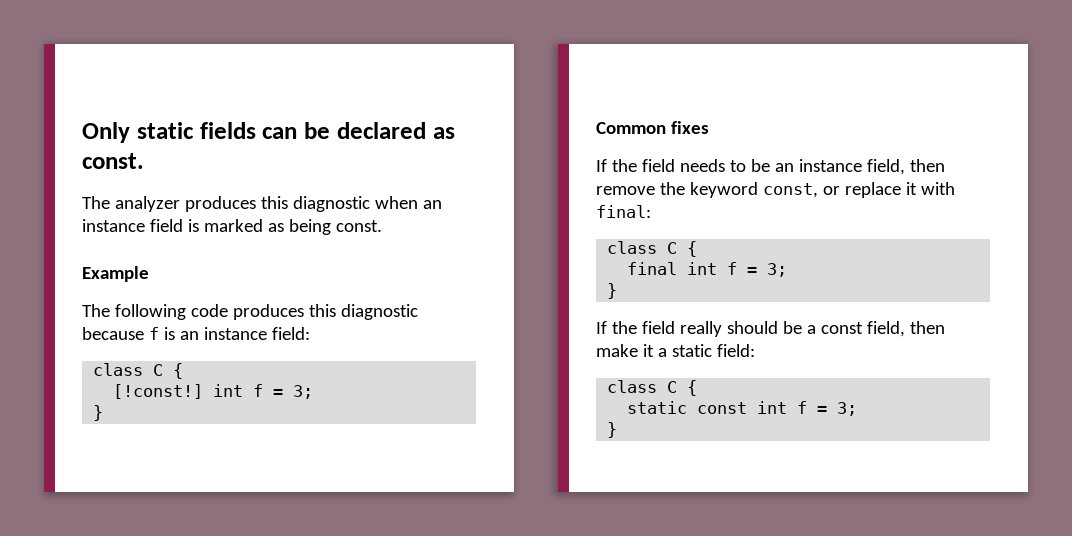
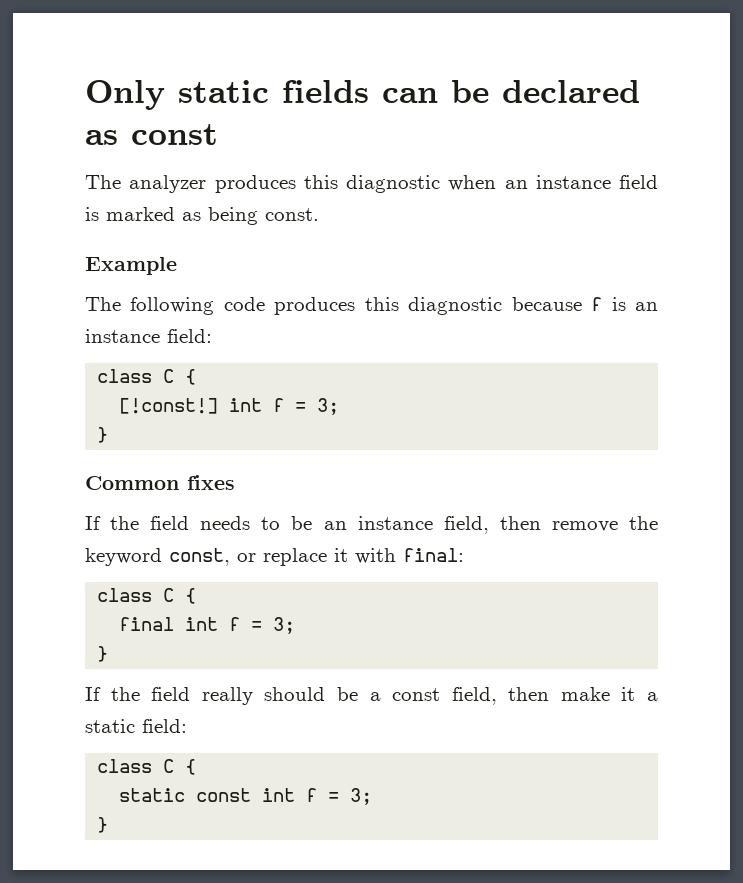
[82,153,144,169] const. -> [131,124,218,145] const

